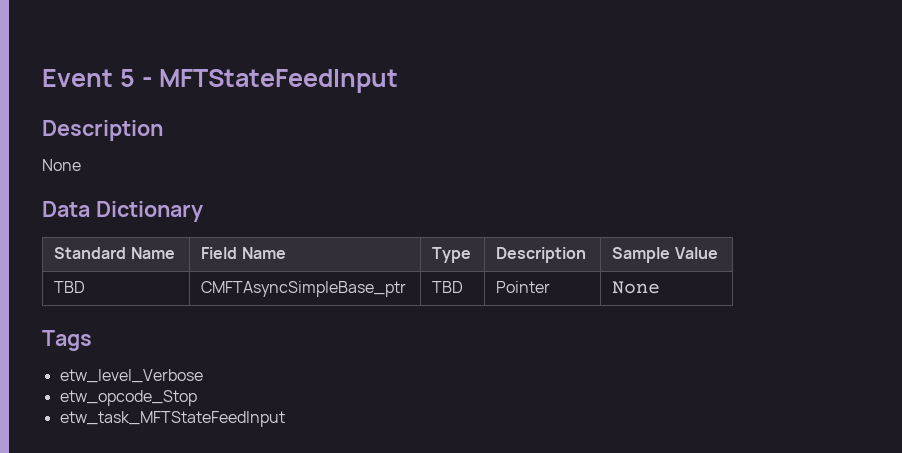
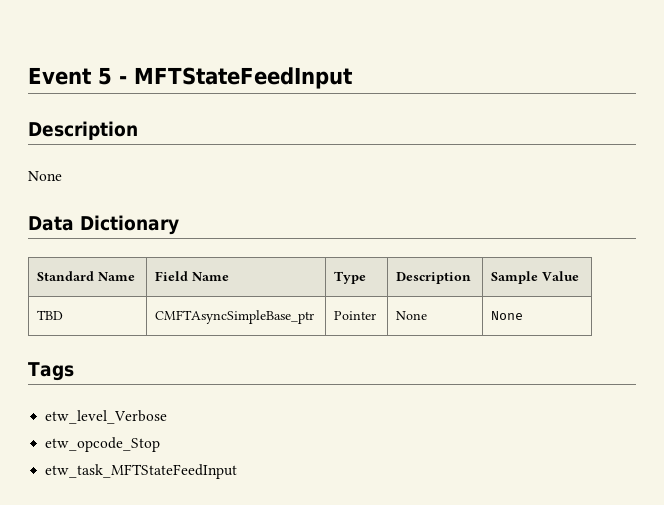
[432,281,464,293] [496,281,551,293] TBD | Pointer -> [334,311,377,320] [396,311,428,320] Pointer | None

